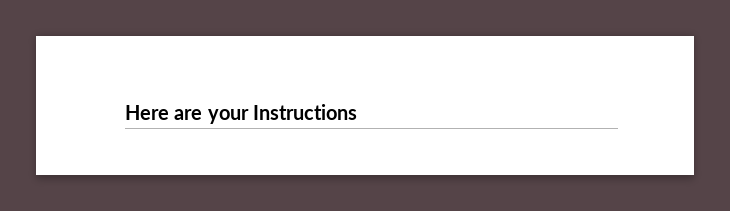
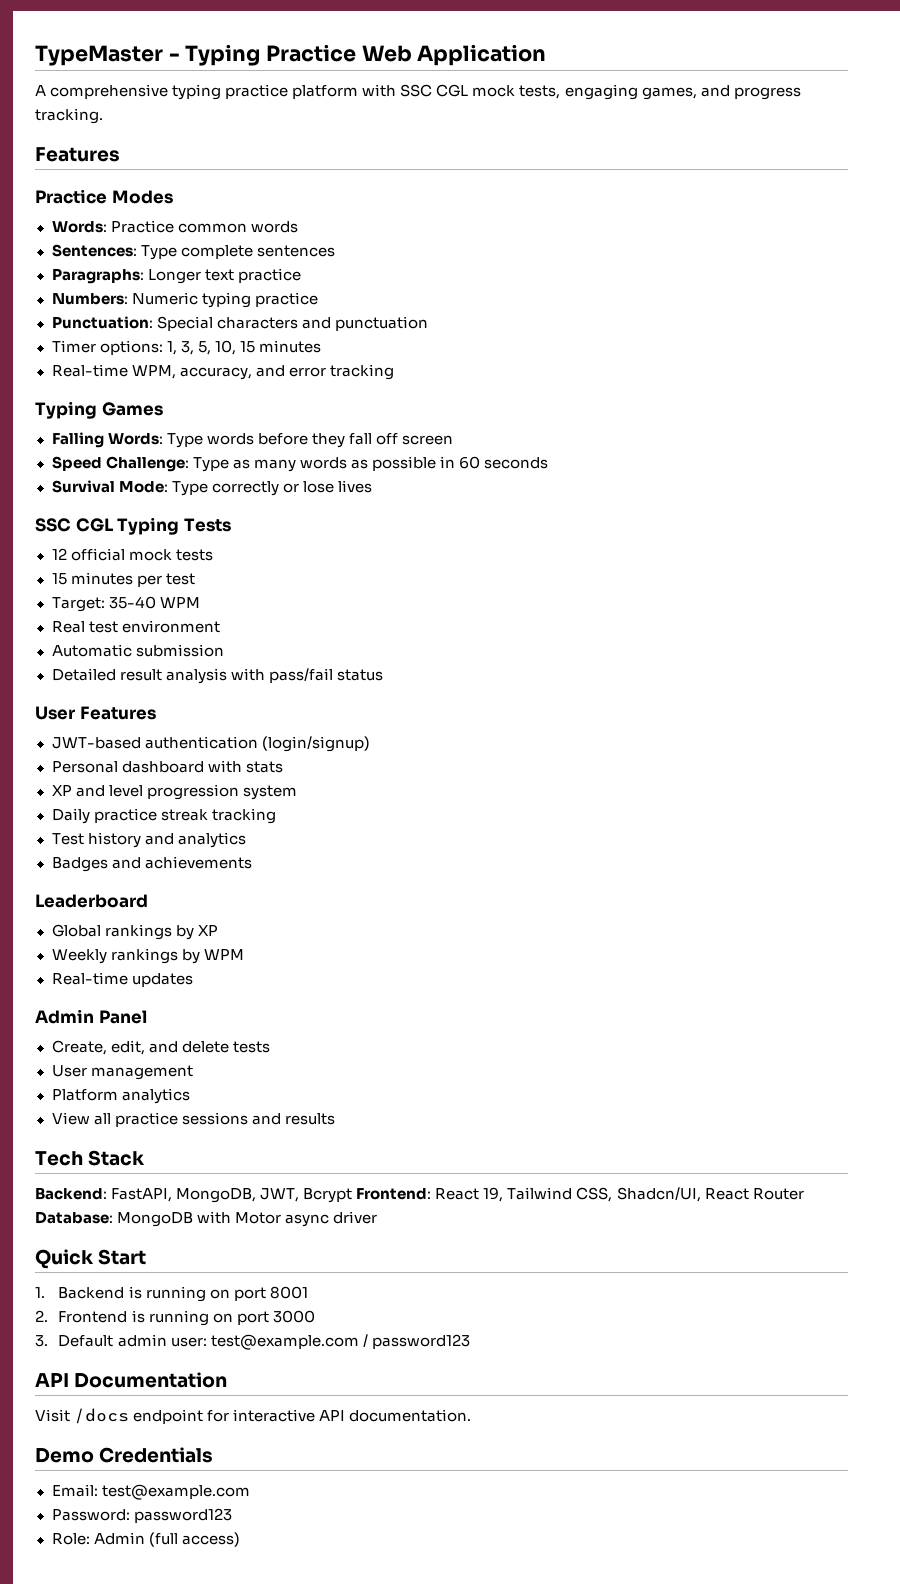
[125,104,358,124] Here are your Instructions -> [35,44,547,66] [35,84,801,100] [35,108,103,124] [35,147,120,162] [35,189,173,204] [51,220,298,233] [51,244,335,260] [51,268,301,284] [51,292,318,308] [51,316,428,331] [51,340,321,355] [51,364,394,380] [35,401,163,419] [51,432,453,448] [51,456,549,472] [51,480,372,496] [35,517,231,535] [51,548,213,561] [51,572,195,587] [51,596,200,612] [51,620,220,633] [51,644,224,657] [51,668,383,684] [35,706,156,720] [51,736,370,752] [51,760,283,773] [51,784,297,800] [51,808,276,824] [51,832,246,848] [51,856,252,872] [35,894,148,908] [51,924,218,940] [51,948,244,964] [51,972,193,987] [35,1009,147,1024] [51,1040,270,1055] [51,1065,193,1080] [51,1088,190,1104] [51,1112,335,1127] [35,1150,146,1166] [35,1187,804,1203] [35,1211,378,1227] [35,1249,147,1269] [35,1286,308,1302] [35,1310,315,1326] [35,1334,470,1350] [35,1372,228,1388] [35,1408,472,1424] [35,1447,214,1463] [51,1484,250,1500] [51,1508,232,1523] [51,1532,240,1547] TypeMaster - Typing Practice Web Application // A comprehensive typing practice platform with SSC CGL mock tests, engaging games, and progress tracking. // Features // Practice Modes // Words: Practice common words // Sentences: Type complete sentences // Paragraphs: Longer text practice // Numbers: Numeric typing practice // Punctuation: Special characters and punctuation // Timer options: 1, 3, 5, 10, 15 minutes // Real-time WPM, accuracy, and error tracking // Typing Games // Falling Words: Type words before they fall off screen // Speed Challenge: Type as many words as possible in 60 seconds // Survival Mode: Type correctly or lose lives // SSC CGL Typing Tests // 12 official mock tests // 15 minutes per test // Target: 35-40 WPM // Real test environment // Automatic submission // Detailed result analysis with pass/fail status // User Features // JWT-based authentication (login/signup) // Personal dashboard with stats // XP and level progression system // Daily practice streak tracking // Test history and analytics // Badges and achievements // Leaderboard // Global rankings by XP // Weekly rankings by WPM // Real-time updates // Admin Panel // Create, edit, and delete tests // User management // Platform analytics // View all practice sessions and results // Tech Stack // Backend: FastAPI, MongoDB, JWT, Bcrypt Frontend: React 19, Tailwind CSS, Shadcn/UI, React Router Database: MongoDB with Motor async driver // Quick Start // 1. Backend is running on port 8001 // 2. Frontend is running on port 3000 // 3. Default admin user: test@example.com / password123 // API Documentation // Visit /docs endpoint for interactive API documentation. // Demo Credentials // Email: test@example.com // Password: password123 // Role: Admin (full access)

